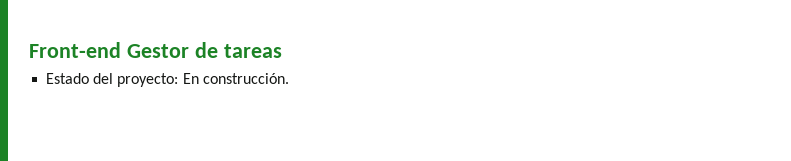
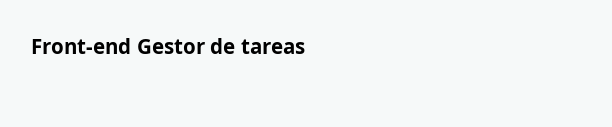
[46,73,289,87] // Estado del proyecto: En construcción. -> (305, 46) none

